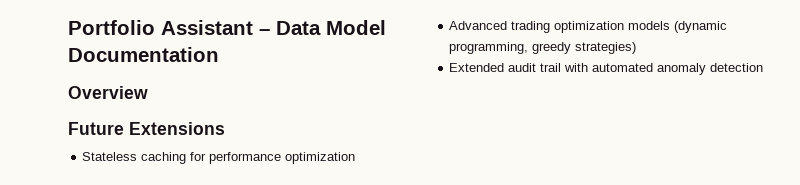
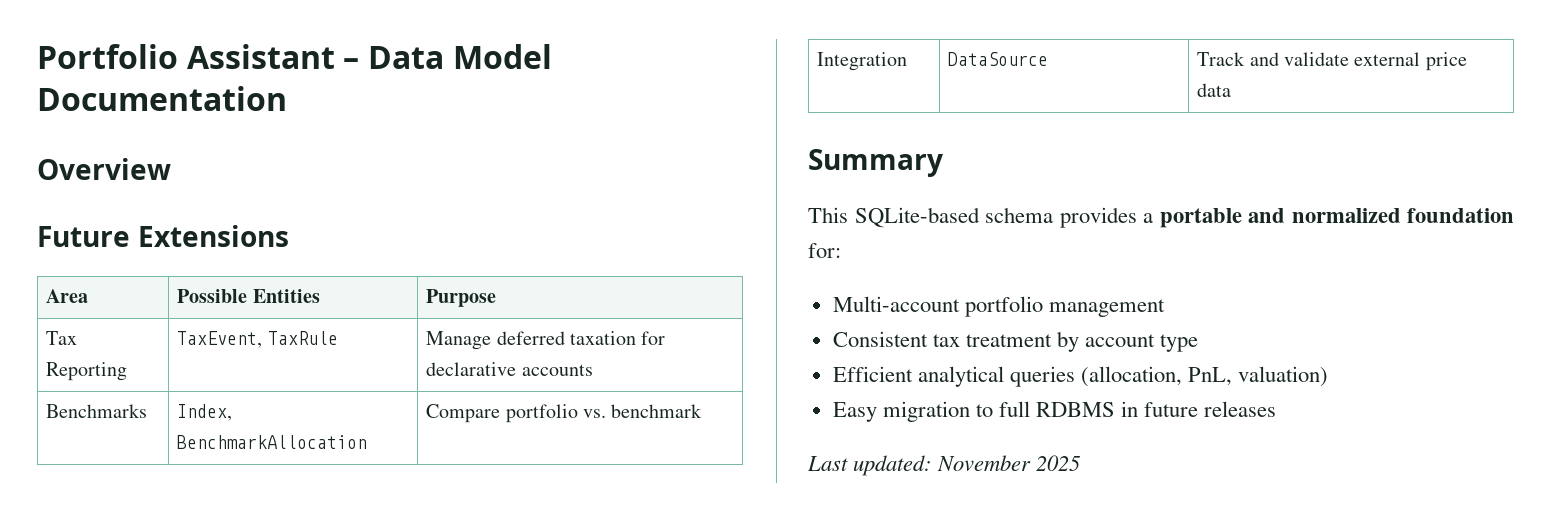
[82,152,356,164] [449,21,728,33] [449,42,637,54] [449,63,764,75] // Stateless caching for performance optimization // Advanced trading optimization models (dynamic programming, greedy strategies) // Extended audit trail with automated anomaly detection -> [46,289,89,303] [177,289,320,303] [426,289,497,307] [46,331,78,345] [46,362,128,381] [177,331,338,348] [426,331,666,350] [426,362,593,376] [46,404,148,418] [177,404,233,421] [177,435,368,449] [426,404,703,423] [817,52,908,71] [948,52,1049,66] [1197,52,1467,71] [1197,83,1232,97] [808,149,943,177] [808,207,1514,228] [808,243,841,258] [832,296,1165,317] [832,331,1199,352] [832,366,1329,387] [832,401,1277,422] [807,455,1082,476] // Area | Possible Entities | Purpose // Tax Reporting | TaxEvent, TaxRule | Manage deferred taxation for declarative accounts // Benchmarks | Index, BenchmarkAllocation | Compare portfolio vs. benchmark // Integration | DataSource | Track and validate external price data // Summary // This SQLite-based schema provides a portable and normalized foundation for: // Multi-account portfolio management // Consistent tax treatment by account type // Efficient analytical queries (allocation, PnL, valuation) // Easy migration to full RDBMS in future releases // Last updated: November 2025

